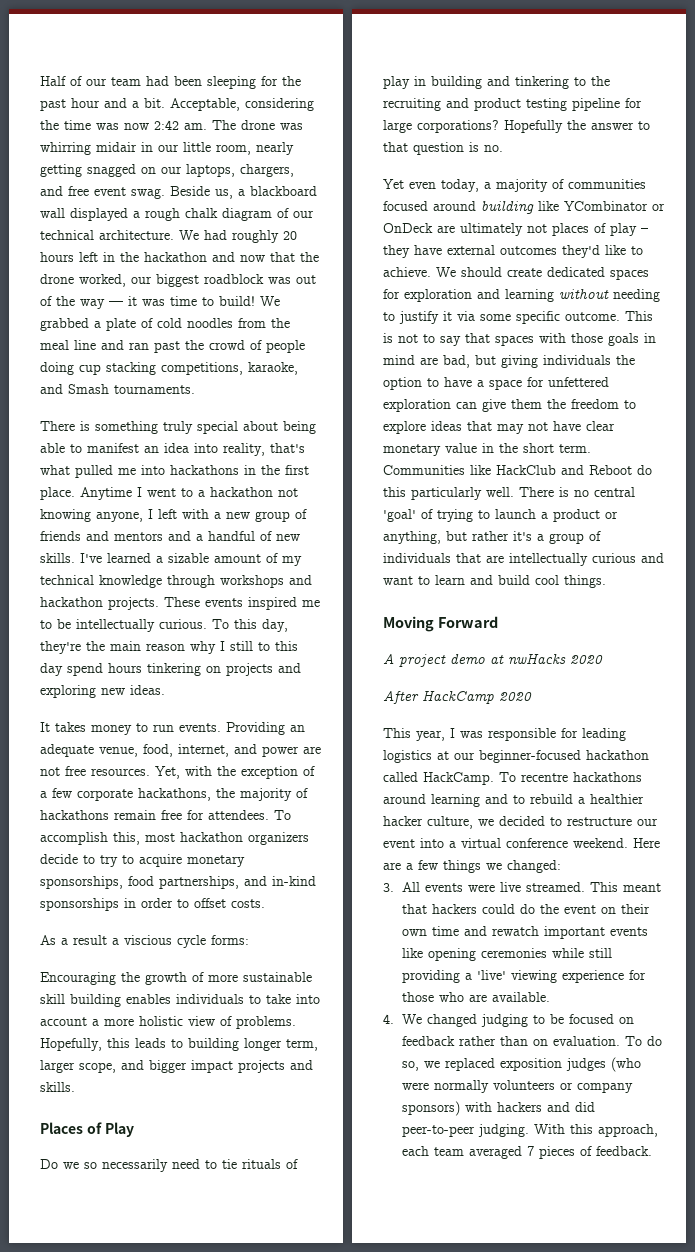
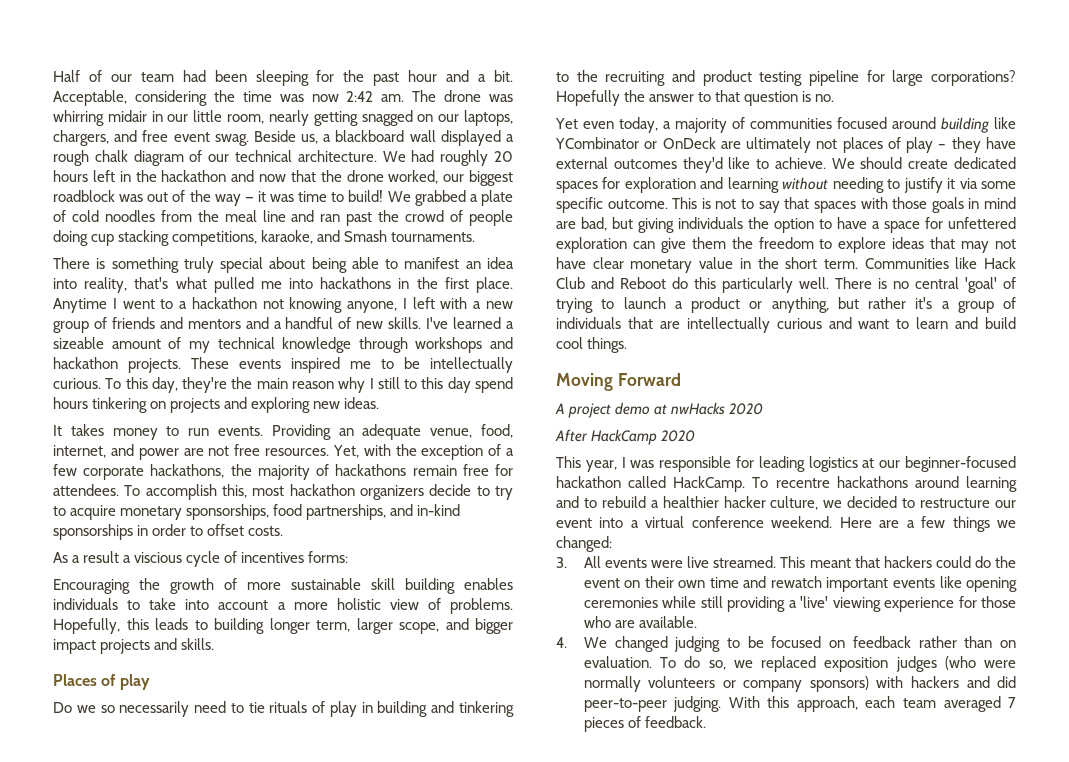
[168,553,209,563] sizable -> [53,337,104,349] sizeable
(206, 941) none -> [224,551,305,563] of incentives
[104,1122,134,1137] Play -> [119,674,150,690] play
[496,465,556,475] HackClub -> [983,257,1016,269] [556,277,585,289] Hack Club

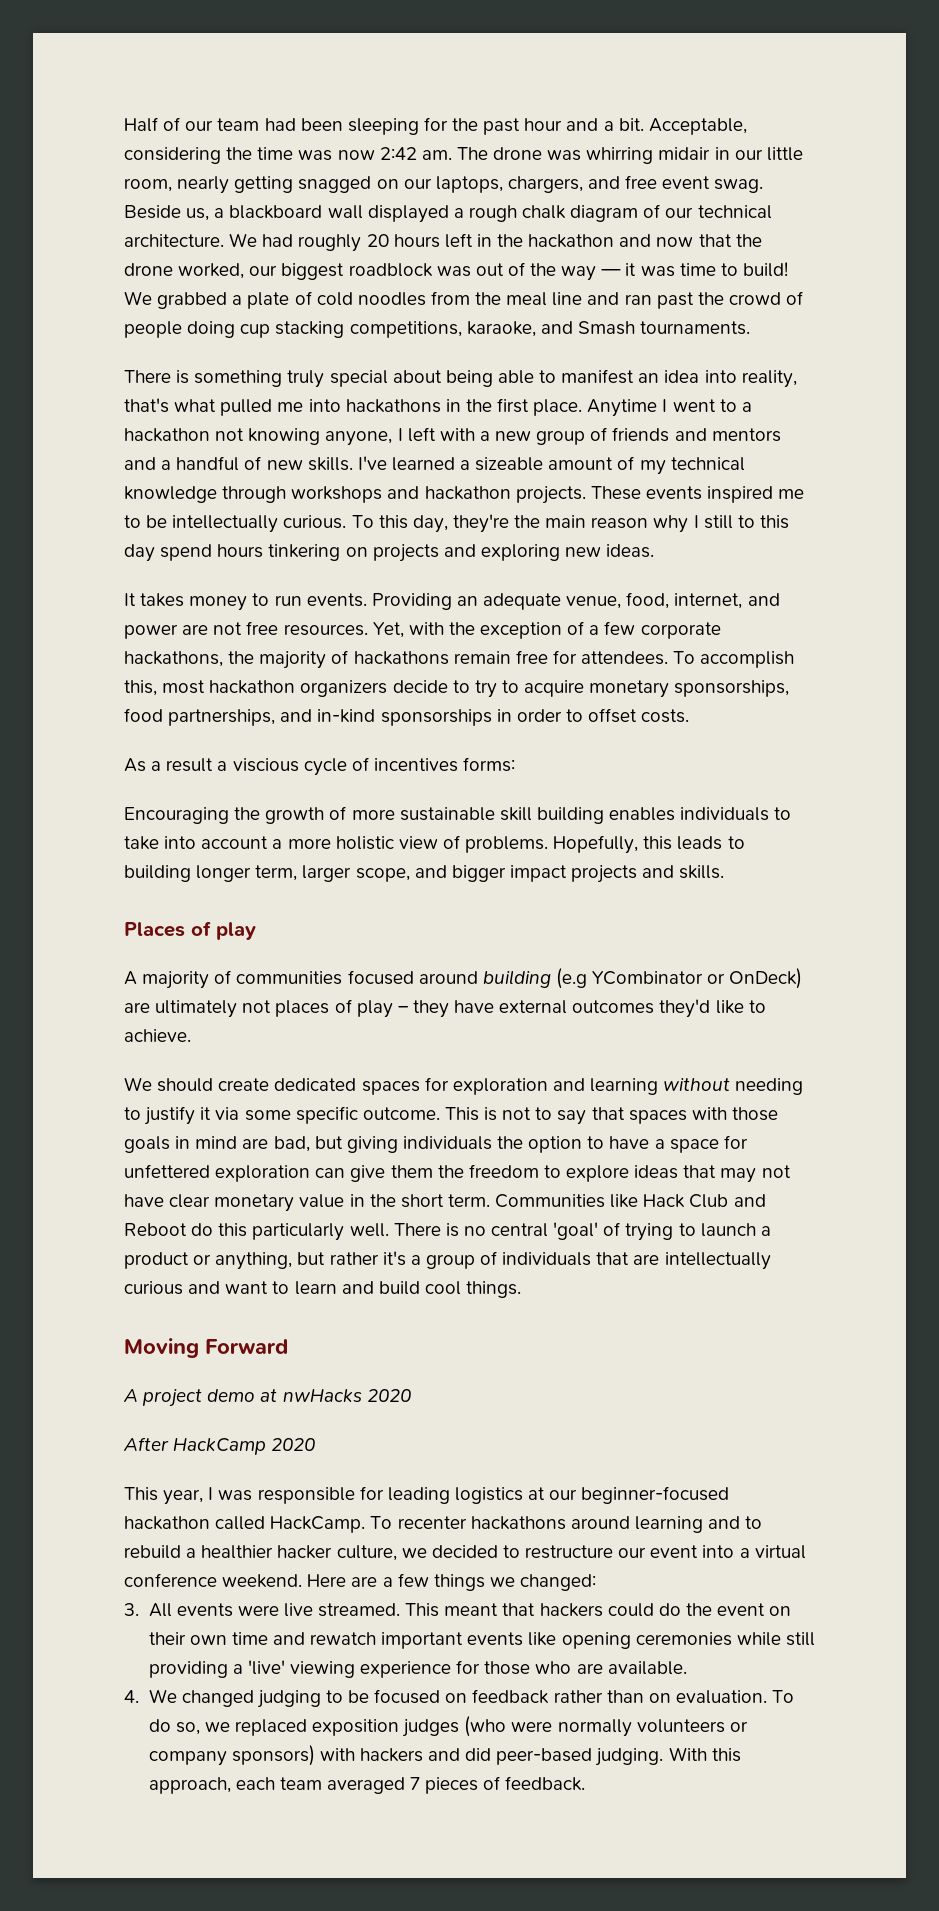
[53,701,514,717] [556,70,1016,86] [556,90,835,106] [555,117,671,133] Do we so necessarily need to tie rituals of play in building and tinkering to the recruiting and product testing pipeline for large corporations? Hopefully the answer to that question is no. // Yet even today, a -> [124,971,137,985] A
[994,117,1016,129] like -> [555,968,587,989] (e.g
[662,137,716,149] OnDeck -> [729,968,803,989] OnDeck)
(826, 163) none -> (191, 1035) //
[775,478,830,488] recentre -> [397,1516,467,1529] recenter
[583,698,667,712] peer-to-peer -> [496,1748,593,1765] peer-based

